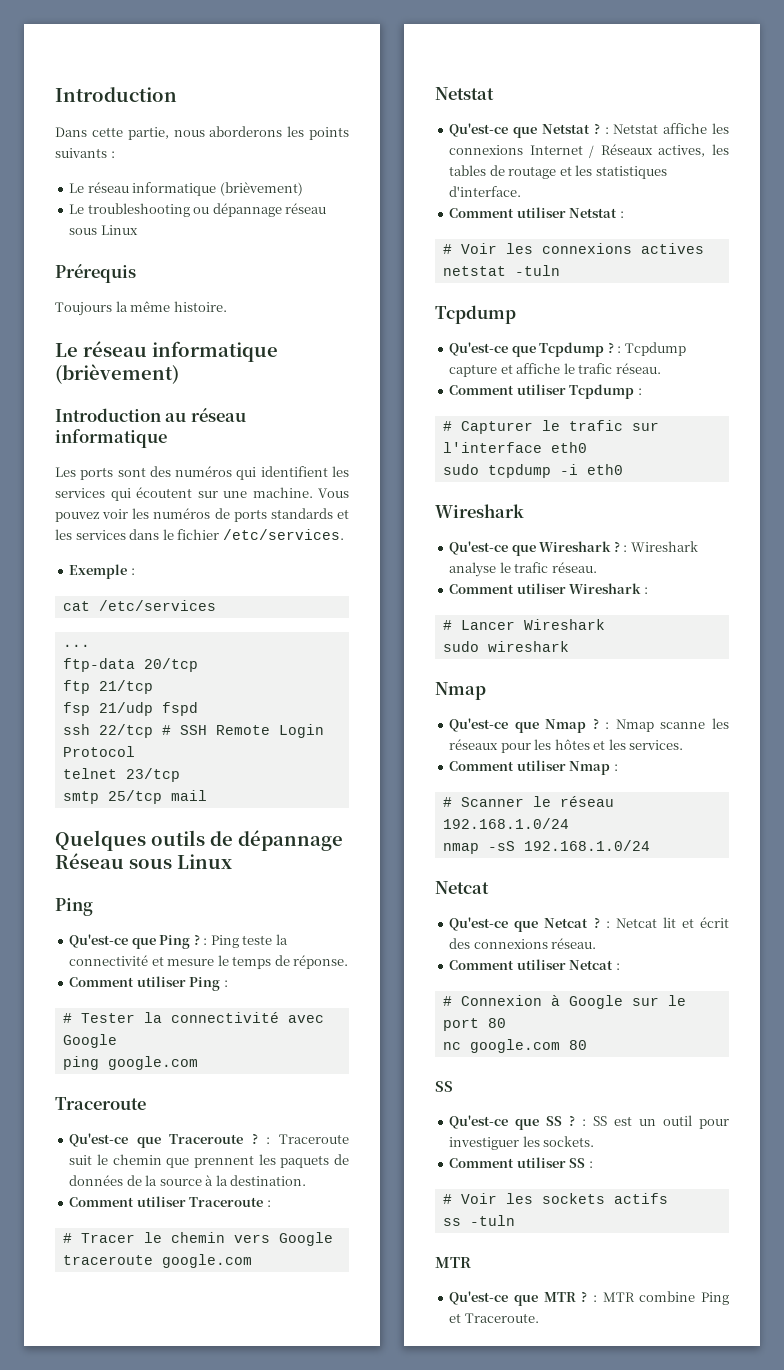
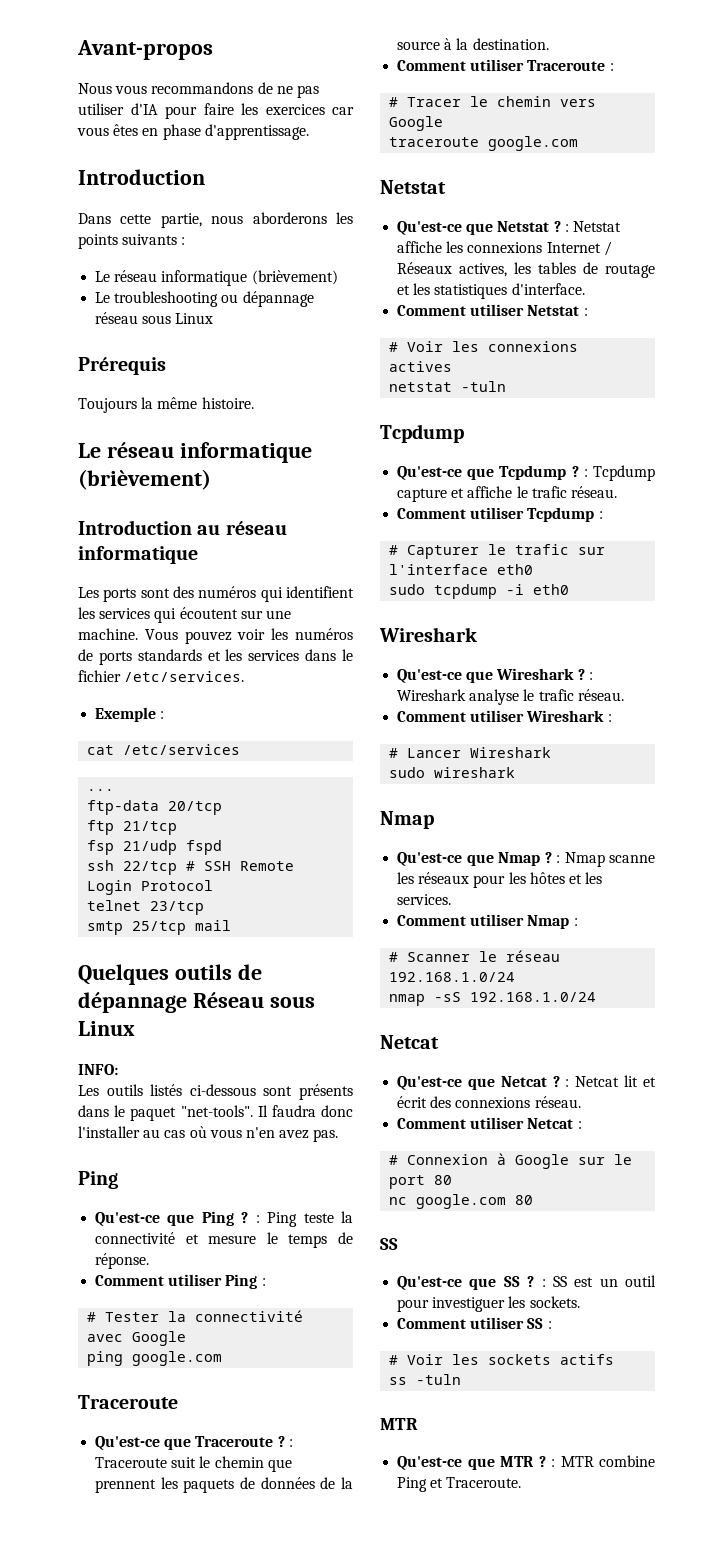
(55, 94) none -> [77,40,213,60] [78,82,319,98] [78,103,354,119] [77,124,309,140] Avant-propos // Nous vous recommandons de ne pas utiliser d'IA pour faire les exercices car vous êtes en phase d'apprentissage. //
(232, 861) none -> [78,1064,118,1075] [78,1084,353,1100] [78,1105,353,1121] [78,1126,339,1142] // INFO: // Les outils listés ci-dessous sont présents dans le paquet "net-tools". Il faudra donc l'installer au cas où vous n'en avez pas.

